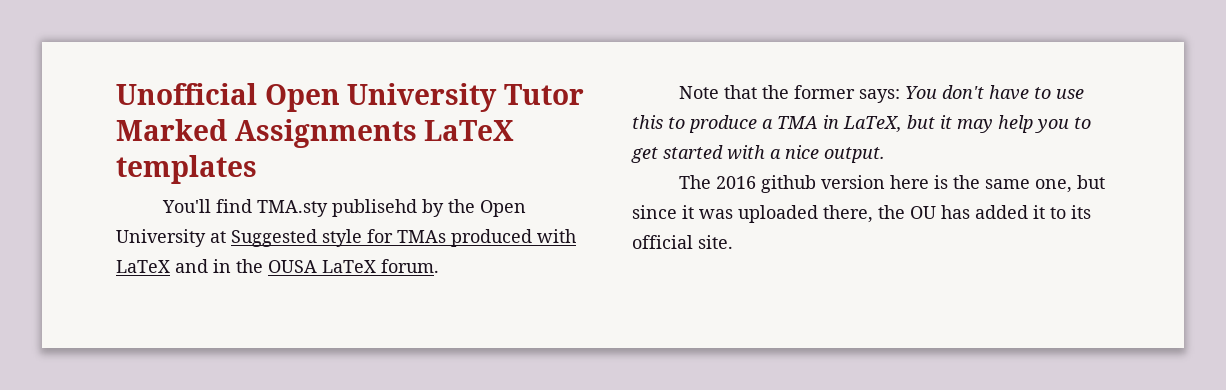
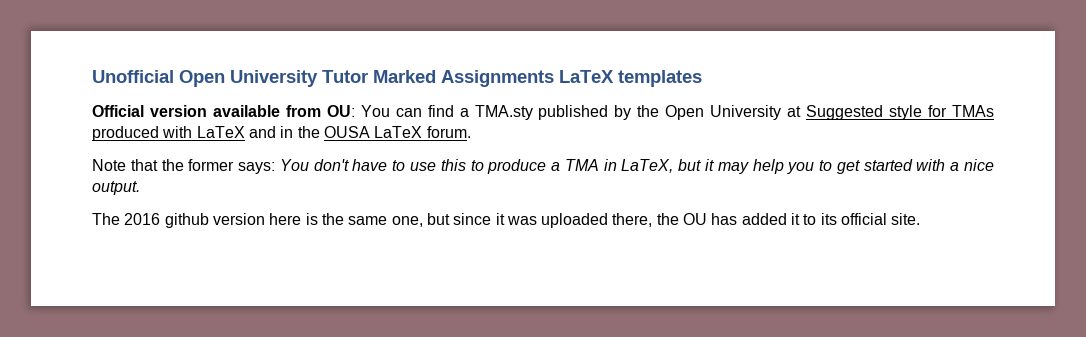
[161,199,417,217] You'll find TMA.sty publisehd -> [92,105,609,120] Official version available from OU: You can find a TMA.sty published

